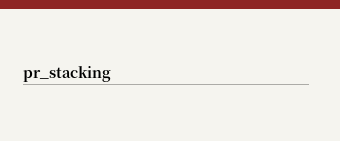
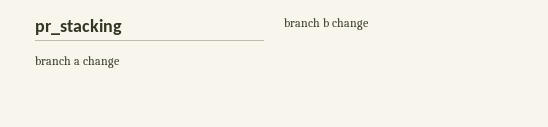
(111, 74) none -> [35,56,121,68] [284,18,370,30] // branch a change // branch b change

